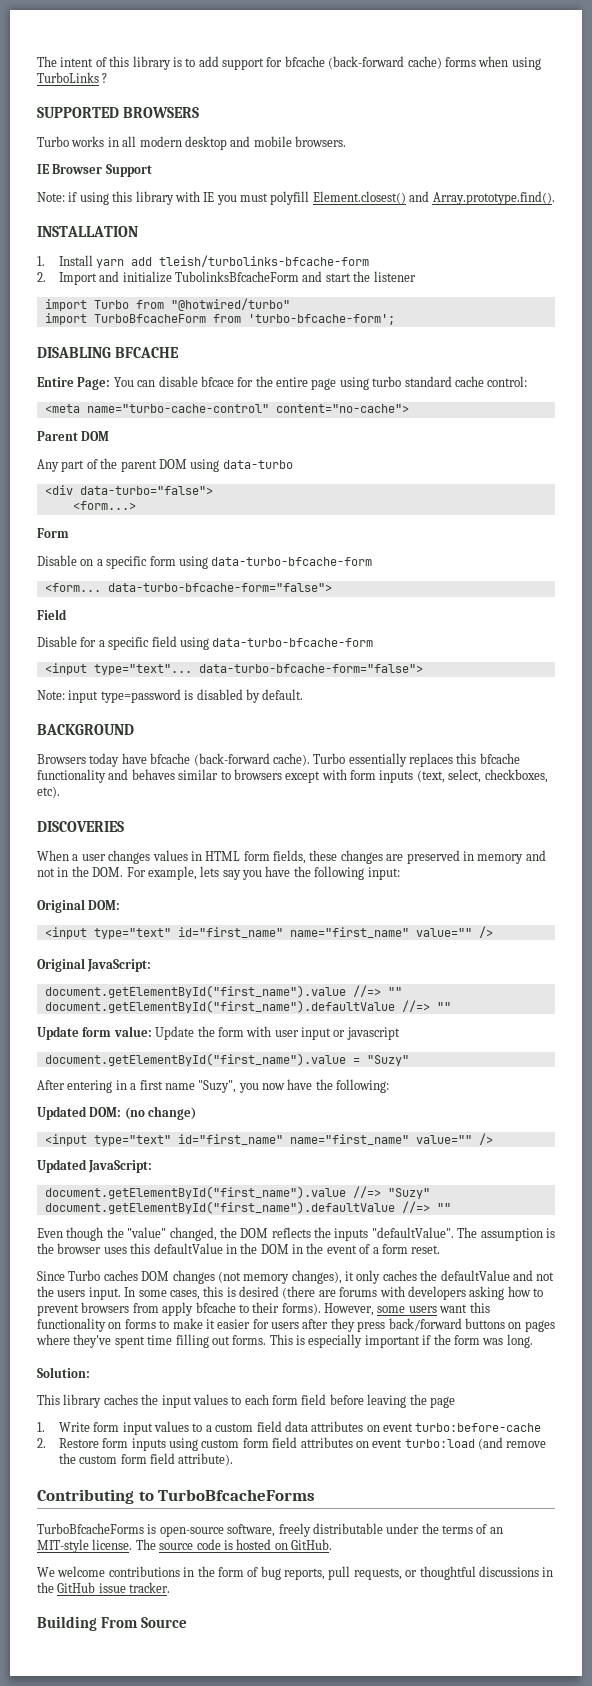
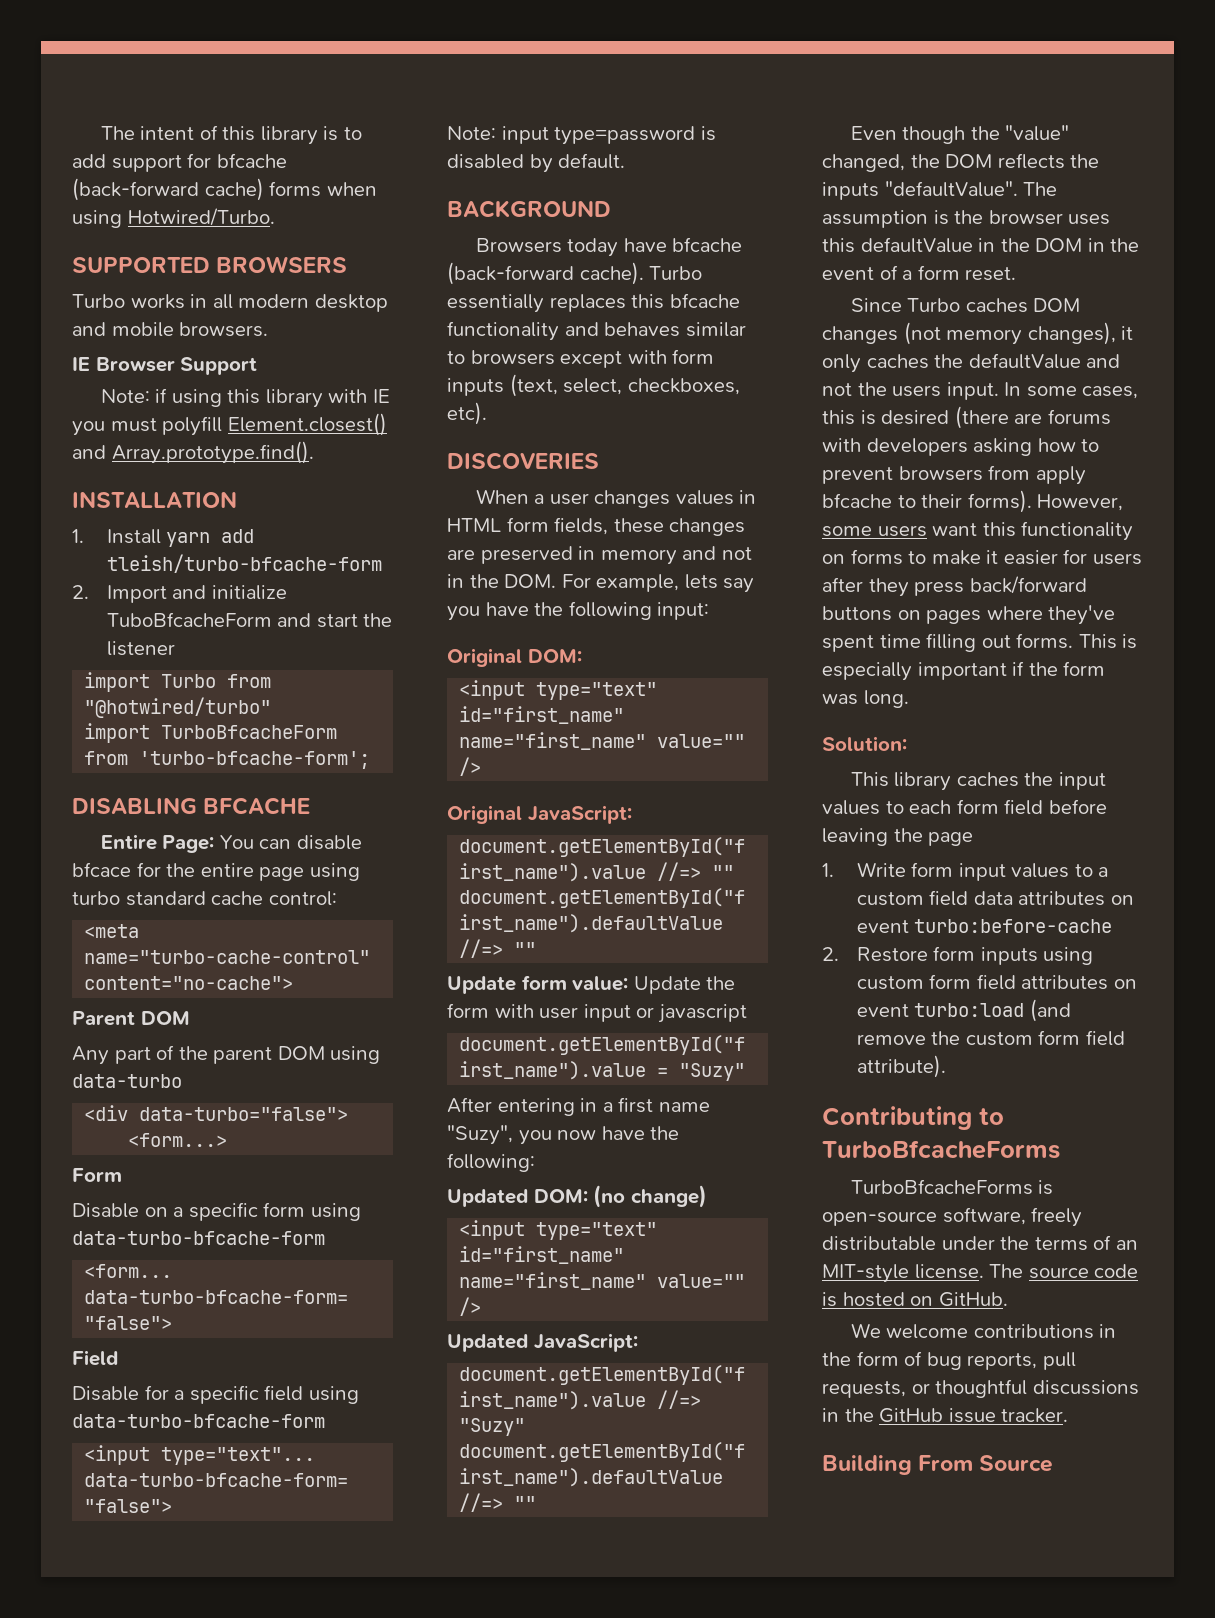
[37,72,108,83] TurboLinks ? -> [127,208,275,226] Hotwired/Turbo.
[159,255,370,267] tleish/turbolinks-bfcache-form -> [106,554,382,573] tleish/turbo-bfcache-form
[175,271,300,282] TubolinksBfcacheForm -> [106,612,272,627] TuboBfcacheForm

